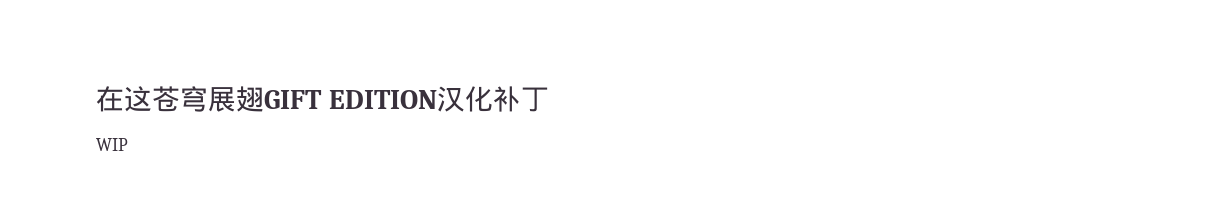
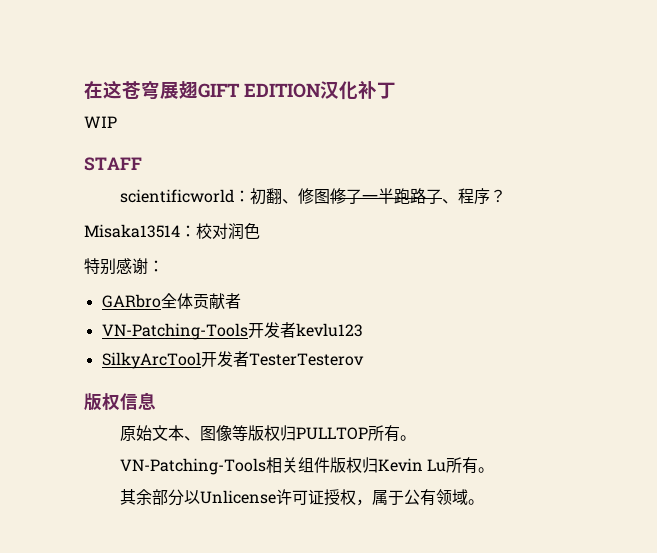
(128, 144) none -> [84,157,142,171] [119,188,506,205] [84,223,260,239] [84,258,164,275] [101,293,241,310] [101,322,363,340] [101,351,364,369] [84,392,156,411] [119,425,416,442] [119,457,494,475] [119,489,484,506] // STAFF // scientificworld：初翻、修图修了一半跑路了、程序？ // Misaka13514：校对润色 // 特别感谢： // GARbro全体贡献者 // VN-Patching-Tools开发者kevlu123 // SilkyArcTool开发者TesterTesterov // 版权信息 // 原始文本、图像等版权归PULLTOP所有。 // VN-Patching-Tools相关组件版权归Kevin Lu所有。 // 其余部分以Unlicense许可证授权，属于公有领域。

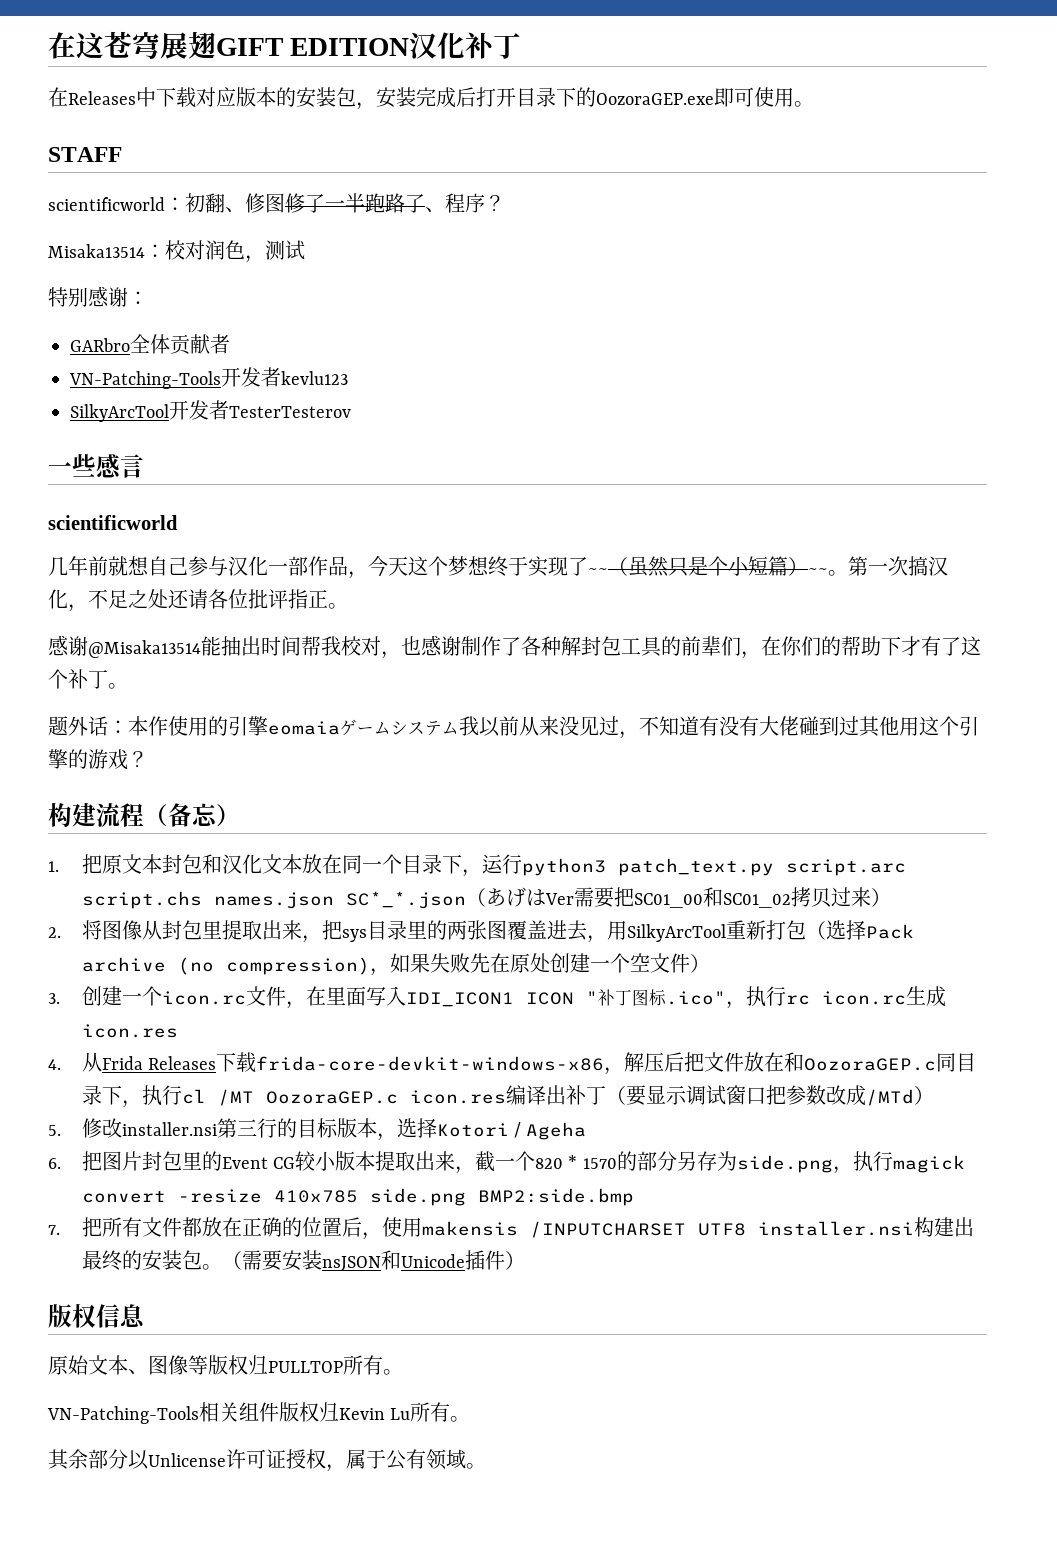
[84,116,117,128] WIP -> [48,87,814,110] 在Releases中下载对应版本的安装包，安装完成后打开目录下的OozoraGEP.exe即可使用。
(260, 231) none -> [245,240,305,263] ，测试
(364, 359) none -> [48,454,144,479] [48,515,178,530] [48,556,948,579] [48,589,348,612] [48,635,981,659] [48,669,128,689] [48,716,979,739] [48,749,148,770] [48,803,240,827] [48,854,906,877] [81,887,891,909] [48,920,914,943] [81,953,710,976] [48,986,946,1009] [81,1024,178,1038] [48,1052,977,1075] [81,1085,934,1108] [48,1118,587,1141] [48,1151,965,1174] [81,1188,634,1206] [48,1217,974,1240] [81,1250,525,1271] // 一些感言 // scientificworld // 几年前就想自己参与汉化一部作品，今天这个梦想终于实现了~~（虽然只是个小短篇）~~。第一次搞汉化，不足之处还请各位批评指正。 // 感谢@Misaka13514能抽出时间帮我校对，也感谢制作了各种解封包工具的前辈们，在你们的帮助下才有了这个补丁。 // 题外话：本作使用的引擎eomaiaゲームシステム我以前从来没见过，不知道有没有大佬碰到过其他用这个引擎的游戏？ // 构建流程（备忘） // 1.把原文本封包和汉化文本放在同一个目录下，运行python3 patch_text.py script.arc script.chs names.json SC*_*.json（あげはVer需要把SC01_00和SC01_02拷贝过来） // 2.将图像从封包里提取出来，把sys目录里的两张图覆盖进去，用SilkyArcTool重新打包（选择Pack archive (no compression)，如果失败先在原处创建一个空文件） // 3.创建一个icon.rc文件，在里面写入IDI_ICON1 ICON "补丁图标.ico"，执行rc icon.rc生成icon.res // 4.从Frida Releases下载frida-core-devkit-windows-x86，解压后把文件放在和OozoraGEP.c同目录下，执行cl /MT OozoraGEP.c icon.res编译出补丁（要显示调试窗口把参数改成/MTd） // 5.修改installer.nsi第三行的目标版本，选择Kotori / Ageha // 6.把图片封包里的Event CG较小版本提取出来，截一个820 * 1570的部分另存为side.png，执行magick convert -resize 410x785 side.png BMP2:side.bmp // 7.把所有文件都放在正确的位置后，使用makensis /INPUTCHARSET UTF8 installer.nsi构建出最终的安装包。（需要安装nsJSON和Unicode插件）

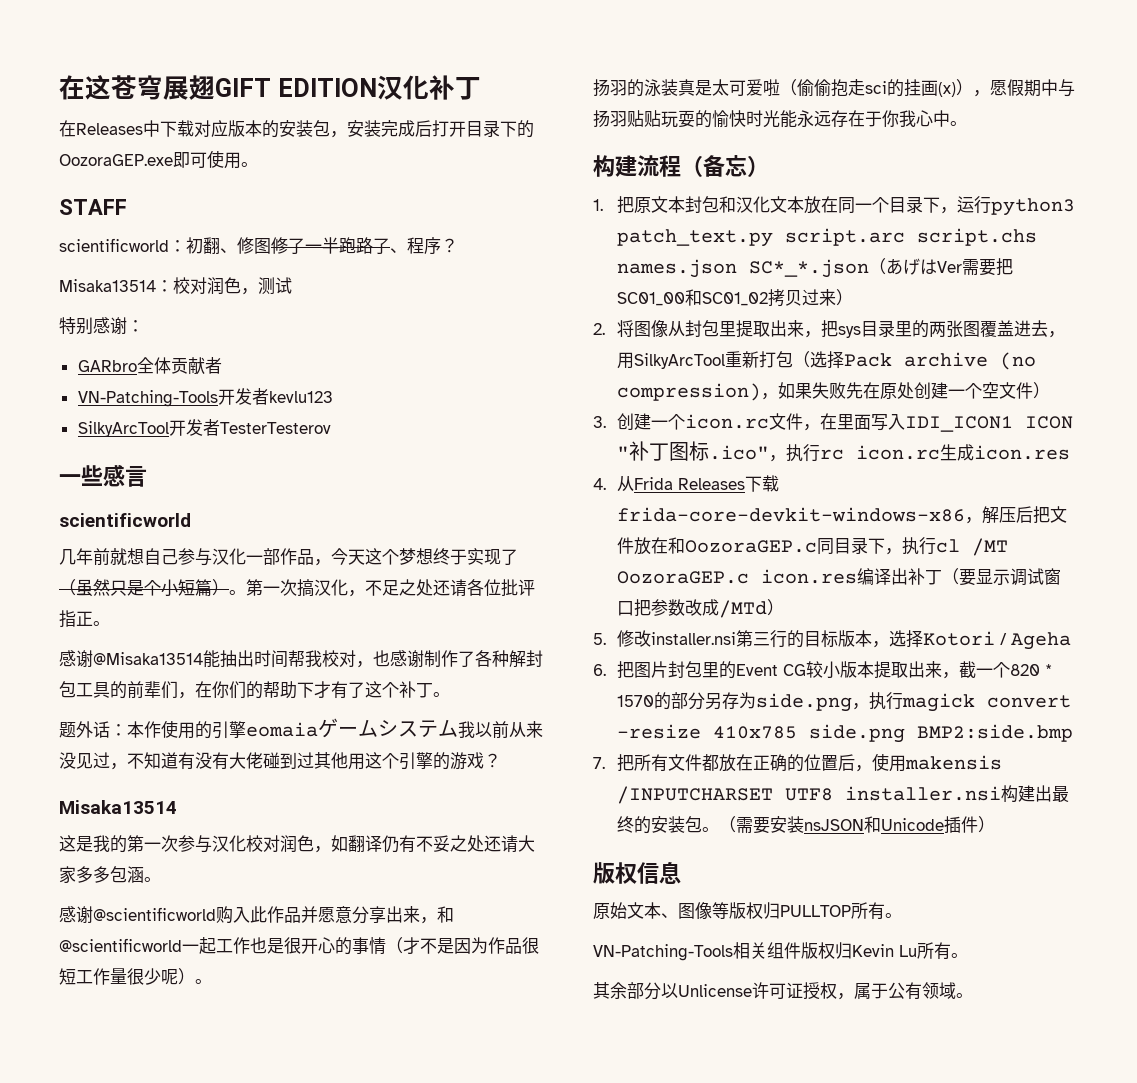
[588,568,608,574] ~~ -> (518, 557) none
[808,568,828,574] ~~ -> (229, 587) none
(148, 759) none -> [59,800,177,814] [59,835,535,853] [59,866,161,884] [59,906,454,924] [59,937,539,955] [59,968,212,985] [593,79,1075,97] [593,110,967,128] // Misaka13514 // 这是我的第一次参与汉化校对润色，如翻译仍有不妥之处还请大家多多包涵。 // 感谢@scientificworld购入此作品并愿意分享出来，和@scientificworld一起工作也是很开心的事情（才不是因为作品很短工作量很少呢）。 // 扬羽的泳装真是太可爱啦（偷偷抱走sci的挂画(x)），愿假期中与扬羽贴贴玩耍的愉快时光能永远存在于你我心中。

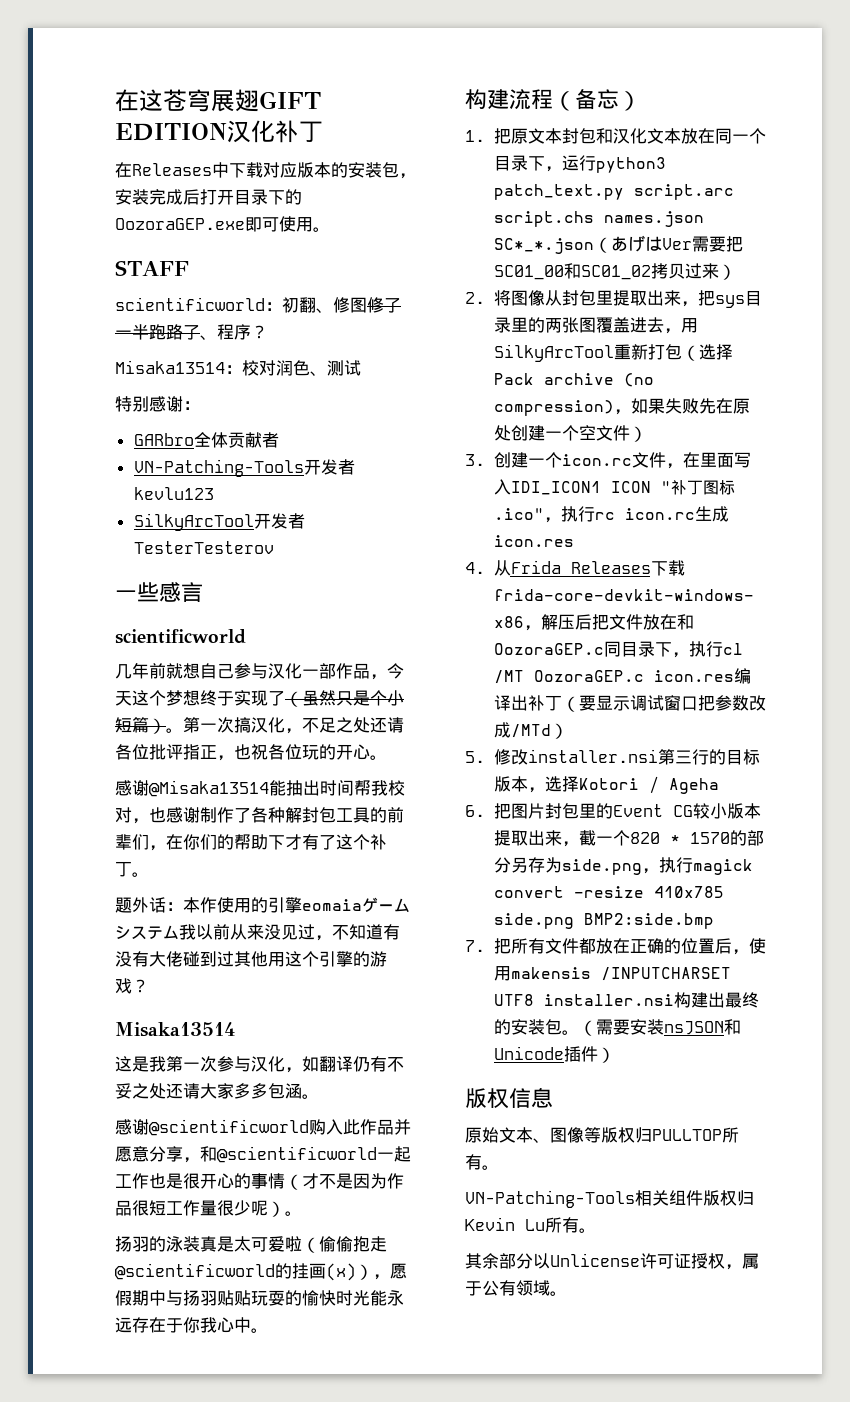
[241,288,258,295] ， -> [310,371,327,376] 、
(93, 618) none -> [217,744,370,761] ，也祝各位玩的开心
[110,835,127,853] 的 -> (166, 1064) none
[246,835,314,852] 校对润色 -> (285, 1064) none
[386,906,420,923] 出来 -> (183, 1154) none
[865,81,887,94] sci -> [115,1263,275,1280] @scientificworld

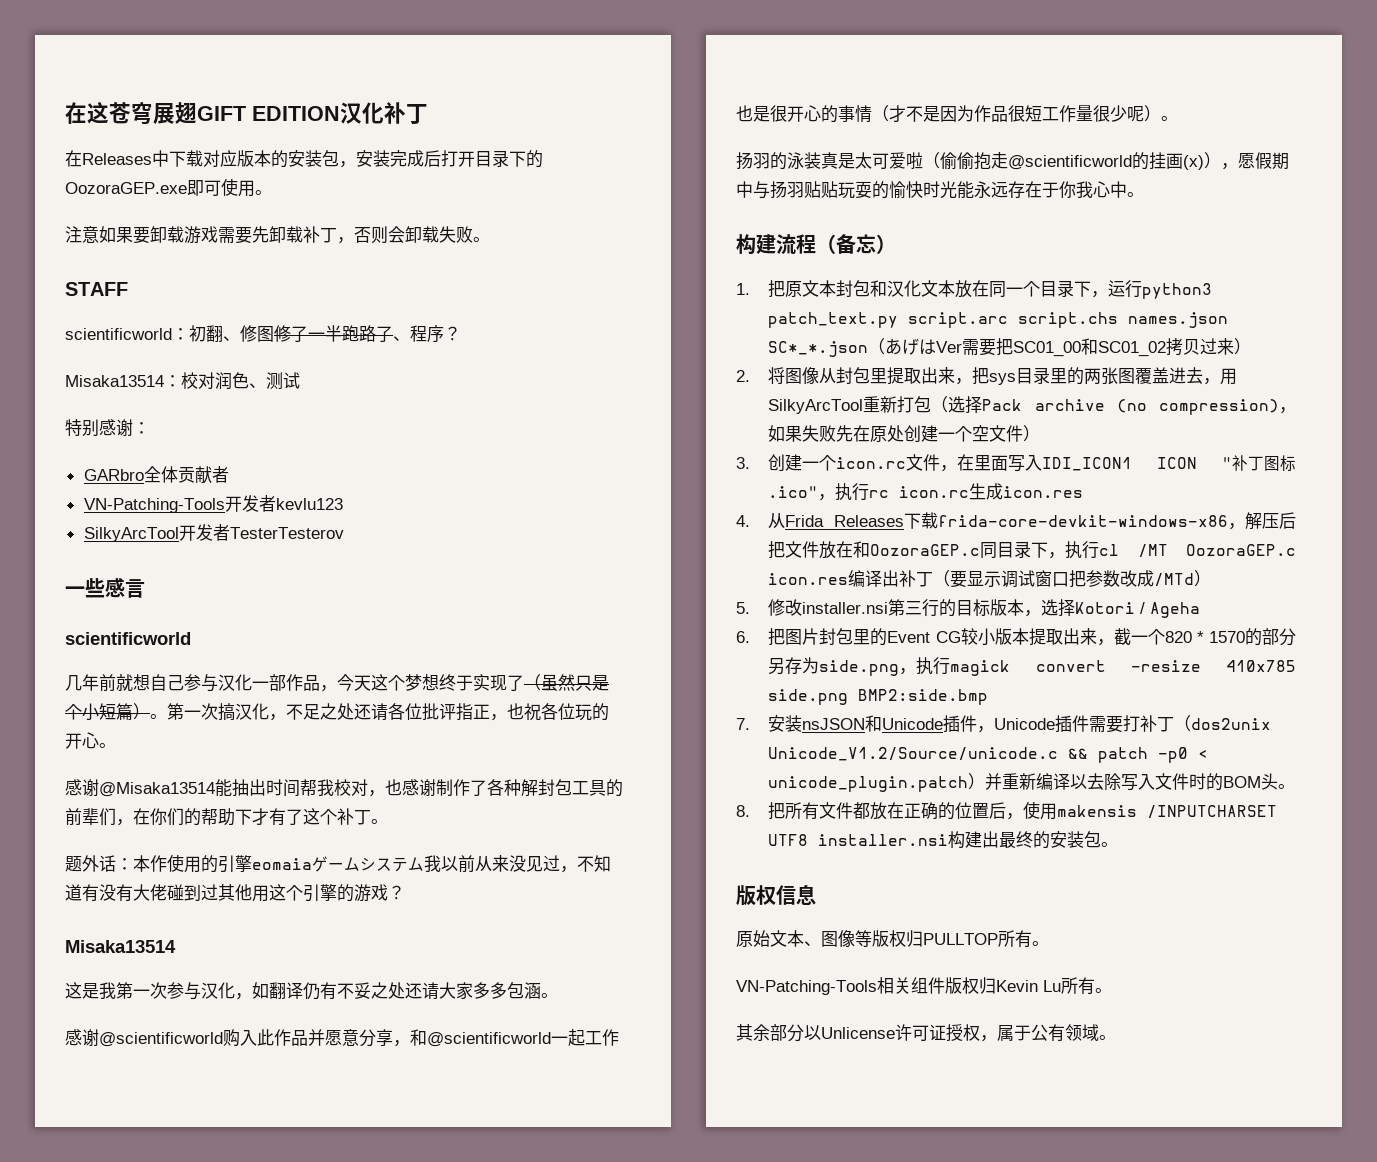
(330, 229) none -> [65,226,490,244] // 注意如果要卸载游戏需要先卸载补丁，否则会卸载失败。
(485, 946) none -> [768,715,1272,733] [768,747,1209,763] [768,773,1296,792] [736,805,750,817] 安装nsJSON和Unicode插件，Unicode插件需要打补丁（dos2unix Unicode_V1.2/Source/unicode.c && patch -p0 < unicode_plugin.patch）并重新编译以去除写入文件时的BOM头。 // 8.
[578,1019,741,1036] [493,1046,615,1063] （需要安装nsJSON和Unicode插件） -> (1119, 844) none

